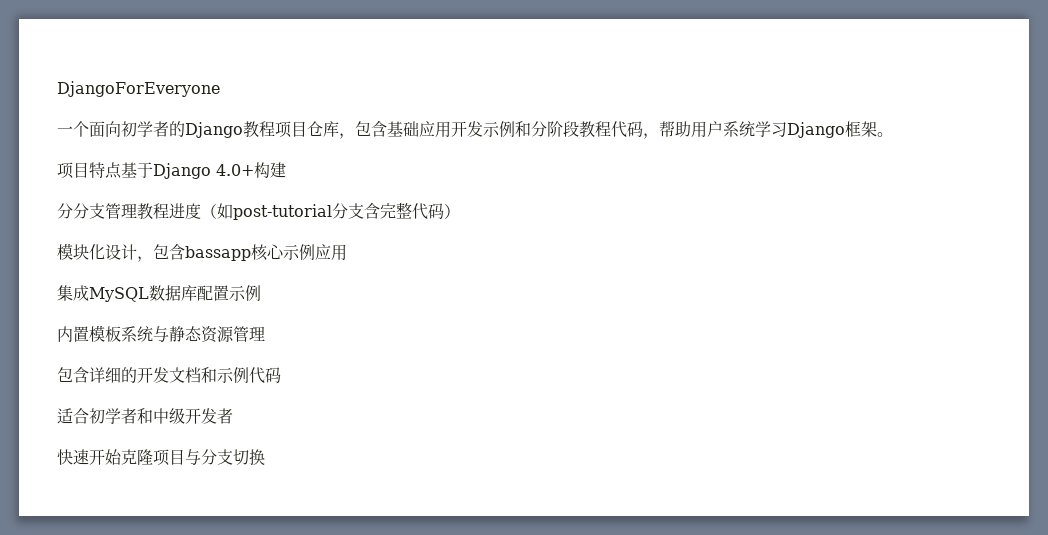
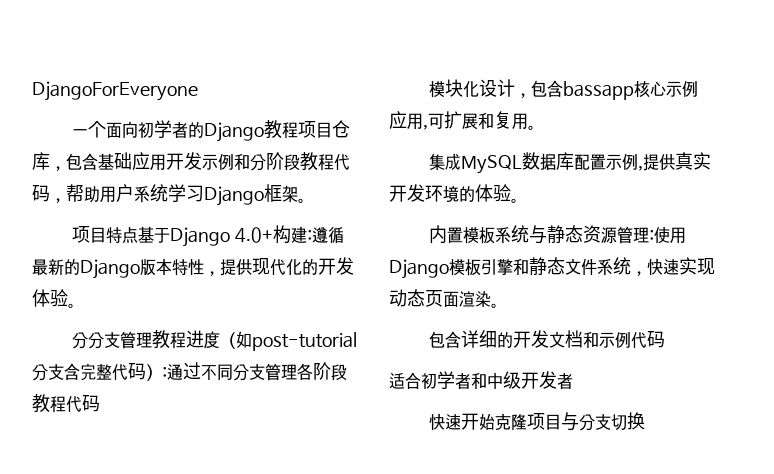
(286, 170) none -> [307,226,345,244] [32,257,354,279] [32,289,76,308] :遵循最新的Django版本特性，提供现代化的开发体验。
(460, 211) none -> [162,362,347,381] [32,394,100,413] :通过不同分支管理各阶段教程代码
(347, 252) none -> [423,111,536,130] ,可扩展和复用。
(261, 293) none -> [638,152,712,171] [389,184,519,203] ,提供真实开发环境的体验。
(265, 333) none -> [649,227,687,244] [389,257,715,279] [389,289,499,308] :使用Django模板引擎和静态文件系统，快速实现动态页面渲染。

